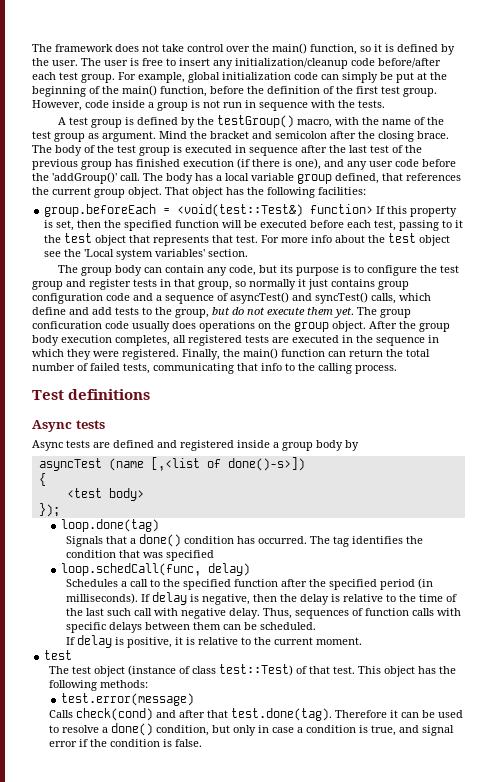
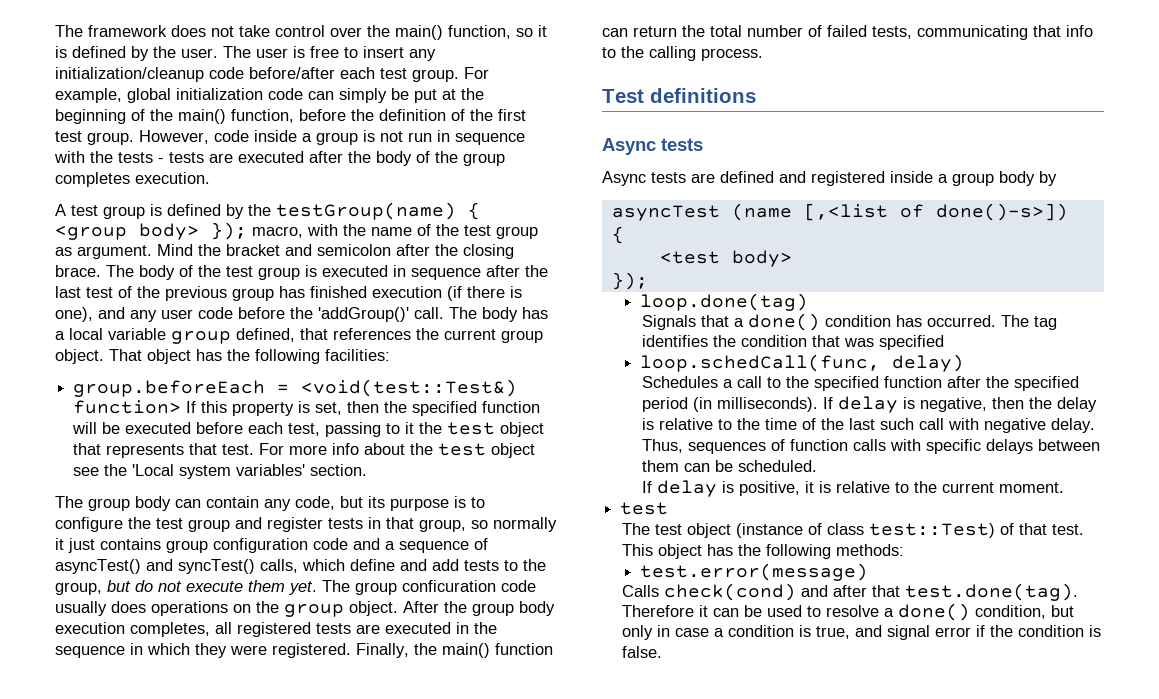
[358,100,385,108] tests. -> [118,151,505,166] [55,172,210,187] tests - tests are executed after the body of the group completes execution.
[216,115,294,128] testGroup() -> [276,202,480,220] [55,222,247,240] testGroup(name) { <group body> });

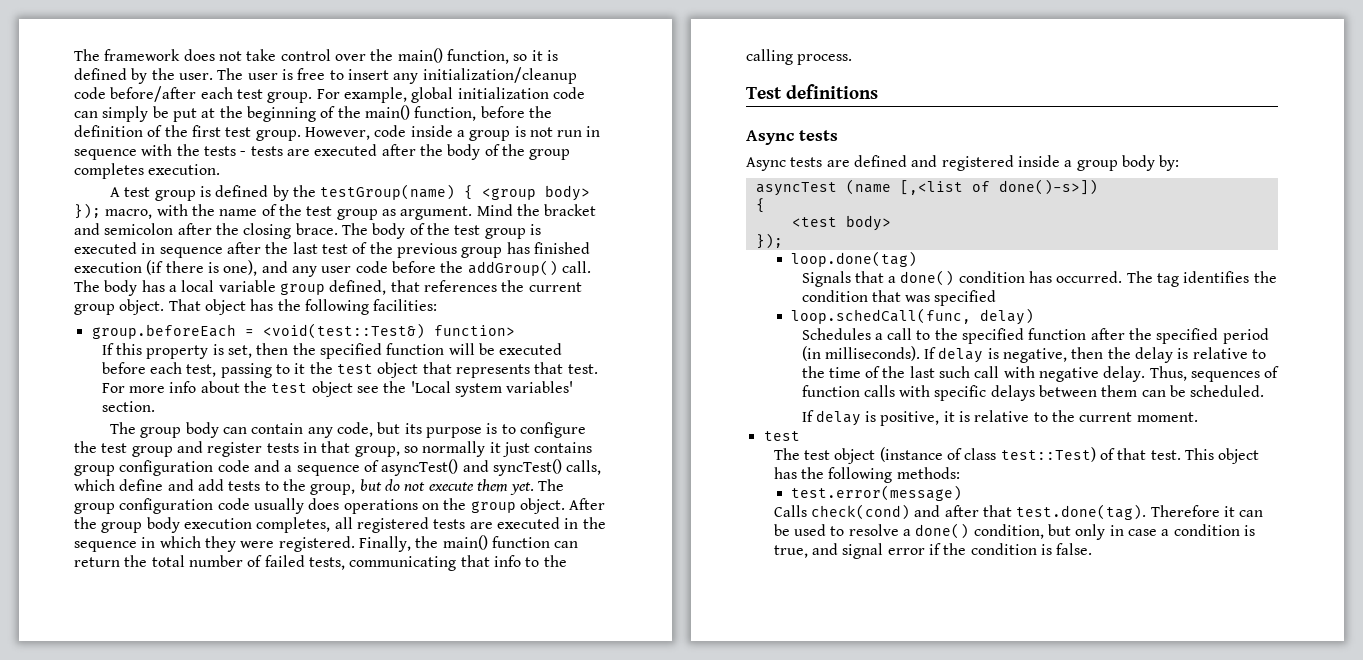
[318,307,409,322] 'addGroup()' -> [467,260,558,276] addGroup()
(182, 407) none -> (515, 330) //
[402,580,496,592] conficuration -> [119,498,214,514] configuration
[1039,171,1057,186] by -> [1159,155,1180,171] by:

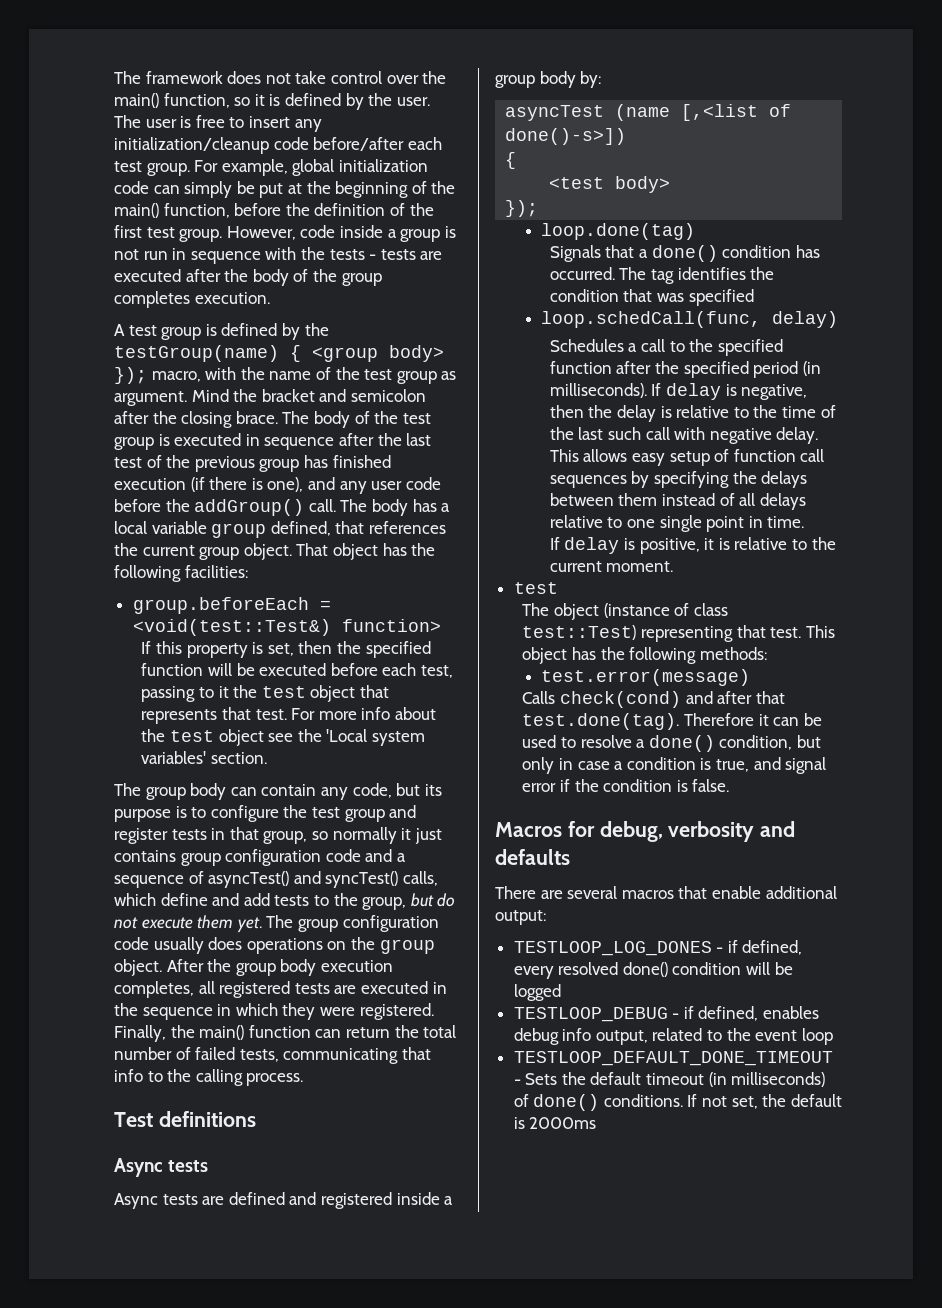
[1149,366,1280,382] [801,385,1265,401] Thus, sequences of function calls with specific delays between them can be scheduled. -> [549,449,825,466] [549,471,808,488] [549,493,806,510] [549,515,805,532] This allows easy setup of function call sequences by specifying the delays between them instead of all delays relative to one single point in time.
[804,450,831,460] test -> (550, 609) none
[1099,448,1115,460] of -> [641,626,734,642] representing
(1093, 549) none -> [495,821,796,842] [495,849,570,865] [495,886,837,899] [495,910,546,925] [513,940,803,956] [513,962,793,979] [513,984,561,1001] [513,1006,820,1022] [513,1028,833,1045] [513,1051,833,1066] [513,1072,826,1087] [513,1094,842,1111] [513,1117,597,1129] // Macros for debug, verbosity and defaults // There are several macros that enable additional output: // TESTLOOP_LOG_DONES - if defined, every resolved done() condition will be logged // TESTLOOP_DEBUG - if defined, enables debug info output, related to the event loop // TESTLOOP_DEFAULT_DONE_TIMEOUT - Sets the default timeout (in milliseconds) of done() conditions. If not set, the default is 2000ms

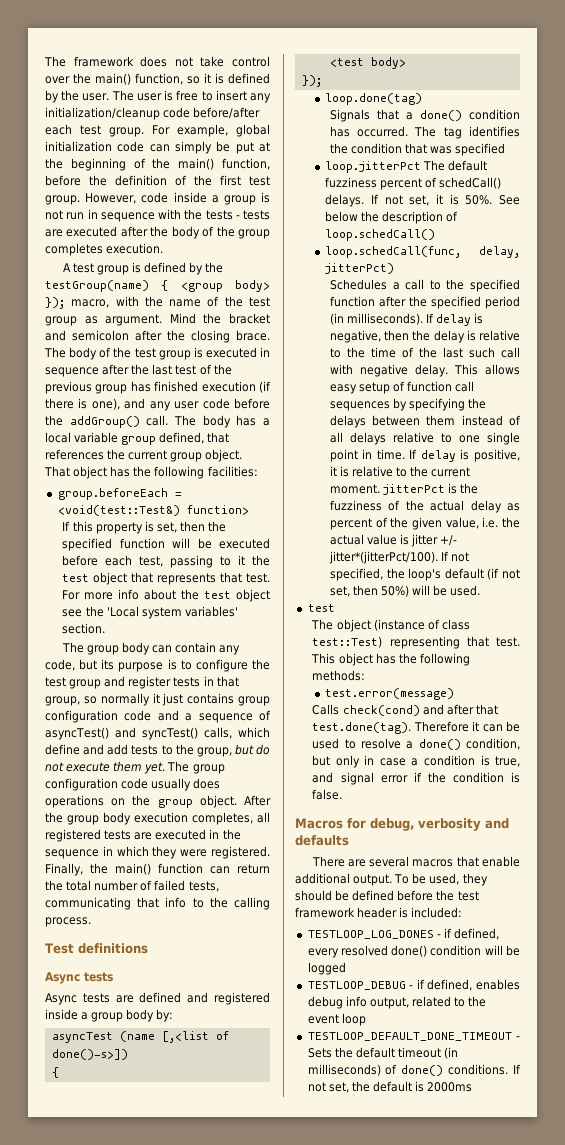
(754, 297) none -> [325,160,488,173] [325,177,502,190] [325,194,520,207] [325,211,459,224] [325,229,436,241] // loop.jitterPct The default fuzziness percent of schedCall() delays. If not set, it is 50%. See below the description of loop.schedCall()
[772,311,839,328] delay) -> [479,246,520,258] [325,263,395,274] delay, jitterPct)
(805, 522) // -> (405, 454) none
(674, 566) none -> [382,483,479,495] [329,500,520,513] [329,517,520,530] [329,534,458,547] [328,551,470,564] [329,568,520,581] [329,585,481,597] jitterPct is the fuzziness of the actual delay as percent of the given value, i.e. the actual value is jitter +/- jitter*(jitterPct/100). If not specified, the loop's default (if not set, then 50%) will be used.
[495,910,546,925] output: -> [353,873,488,886] [295,890,479,901] [295,907,463,918] output. To be used, they should be defined before the test framework header is included:

